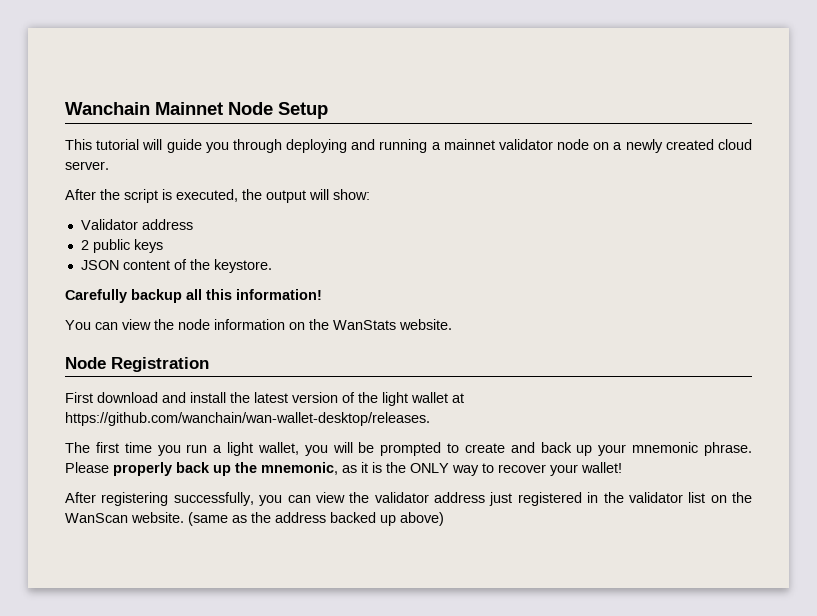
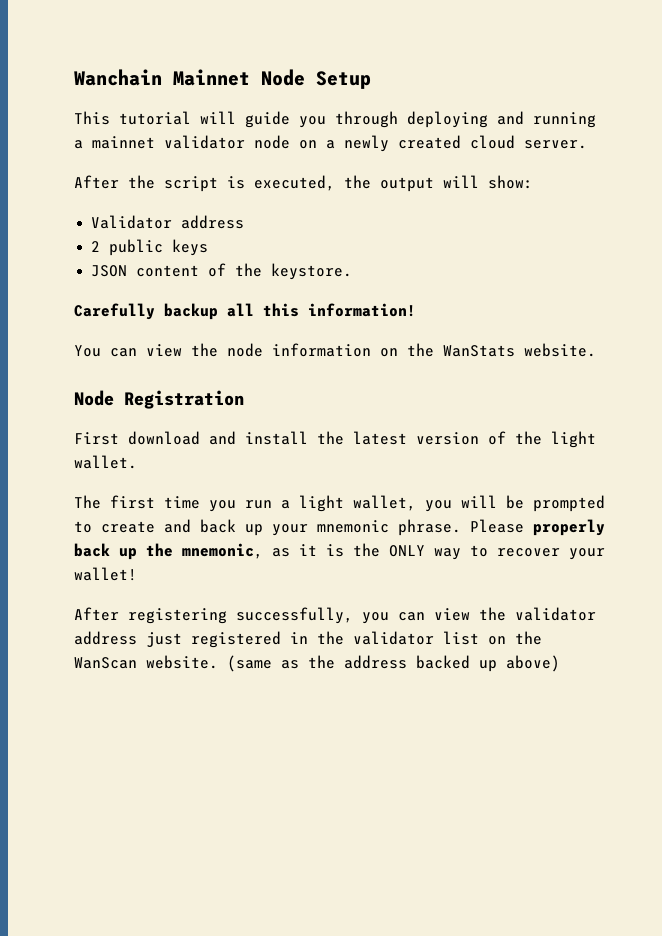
[411,392,464,403] [65,412,430,426] wallet at https://github.com/wanchain/wan-wallet-desktop/releases. -> [74,455,137,469] wallet.

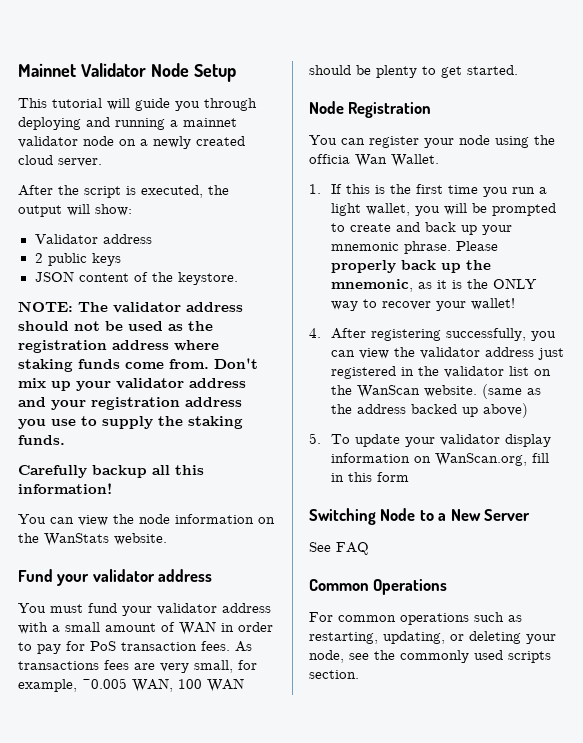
[74,69,250,86] Wanchain Mainnet -> [18,63,146,77] Mainnet Validator
(353, 271) none -> [18,301,243,313] [18,321,213,331] [18,340,219,353] [18,358,258,372] [18,378,246,391] [18,397,242,410] [18,416,243,429] [18,435,65,445] // NOTE: The validator address should not be used as the registration address where staking funds come from. Don't mix up your validator address and your registration address you use to supply the staking funds.
[74,390,244,409] [74,431,596,448] [74,455,137,469] [74,495,101,509] Node Registration // First download and install the latest version of the light wallet. // The -> [18,569,213,586] [18,603,271,616] [18,621,273,635] [18,641,252,654] [18,660,257,673] [18,678,244,692] [309,65,518,78] [309,101,432,118] [309,135,555,148] [309,154,439,167] [309,184,411,194] Fund your validator address // You must fund your validator address with a small amount of WAN in order to pay for PoS transaction fees. As transactions fees are very small, for example, ~0.005 WAN, 100 WAN should be plenty to get started. // Node Registration // You can register your node using the officia Wan Wallet. // 1. If this is the
(137, 574) none -> [309,328,321,338] 4.
(560, 663) none -> [309,433,551,447] [330,453,549,466] [330,472,409,482] [309,508,531,525] [309,542,369,555] [309,579,448,595] [309,612,522,625] [309,631,556,644] [309,650,551,663] [309,670,359,679] // 5. To update your validator display information on WanScan.org, fill in this form // Switching Node to a New Server // See FAQ // Common Operations // For common operations such as restarting, updating, or deleting your node, see the commonly used scripts section.

